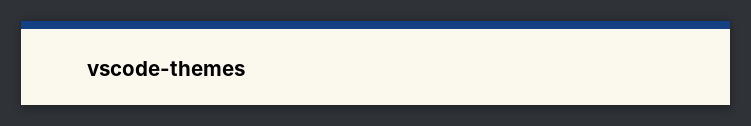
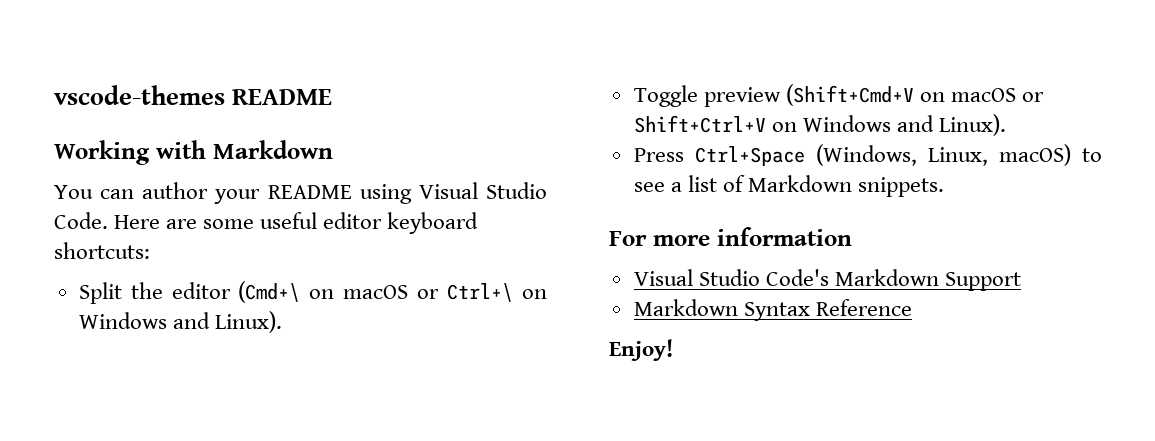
(245, 68) none -> [232,89,333,105] [54,140,333,165] [54,182,547,204] [54,212,479,234] [54,242,150,259] [78,281,547,304] [78,311,282,333] [633,84,1045,107] [633,114,1007,136] [633,144,1102,166] [633,175,945,197] [609,227,852,246] [633,269,1022,291] [633,299,912,321] [609,339,673,361] README // Working with Markdown // You can author your README using Visual Studio Code. Here are some useful editor keyboard shortcuts: // Split the editor (Cmd+\ on macOS or Ctrl+\ on Windows and Linux). // Toggle preview (Shift+Cmd+V on macOS or Shift+Ctrl+V on Windows and Linux). // Press Ctrl+Space (Windows, Linux, macOS) to see a list of Markdown snippets. // For more information // Visual Studio Code's Markdown Support // Markdown Syntax Reference // Enjoy!

